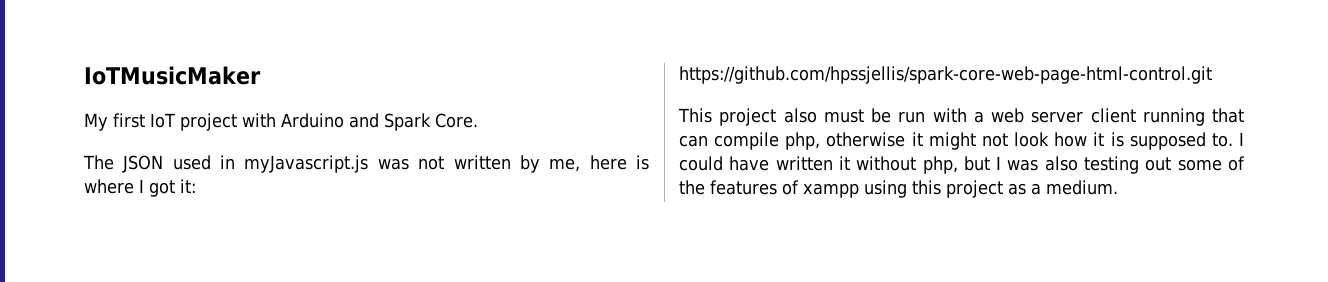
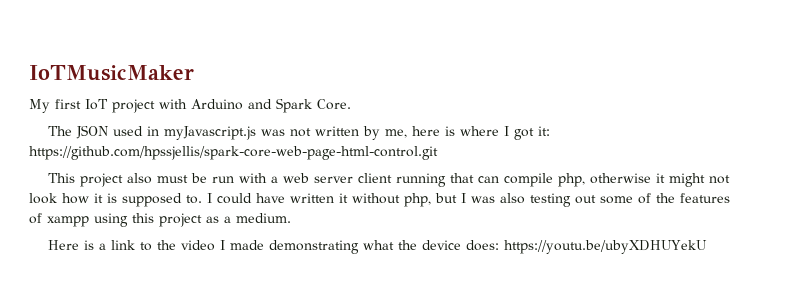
(1118, 187) none -> [48,240,708,254] // Here is a link to the video I made demonstrating what the device does: https://youtu.be/ubyXDHUYekU

